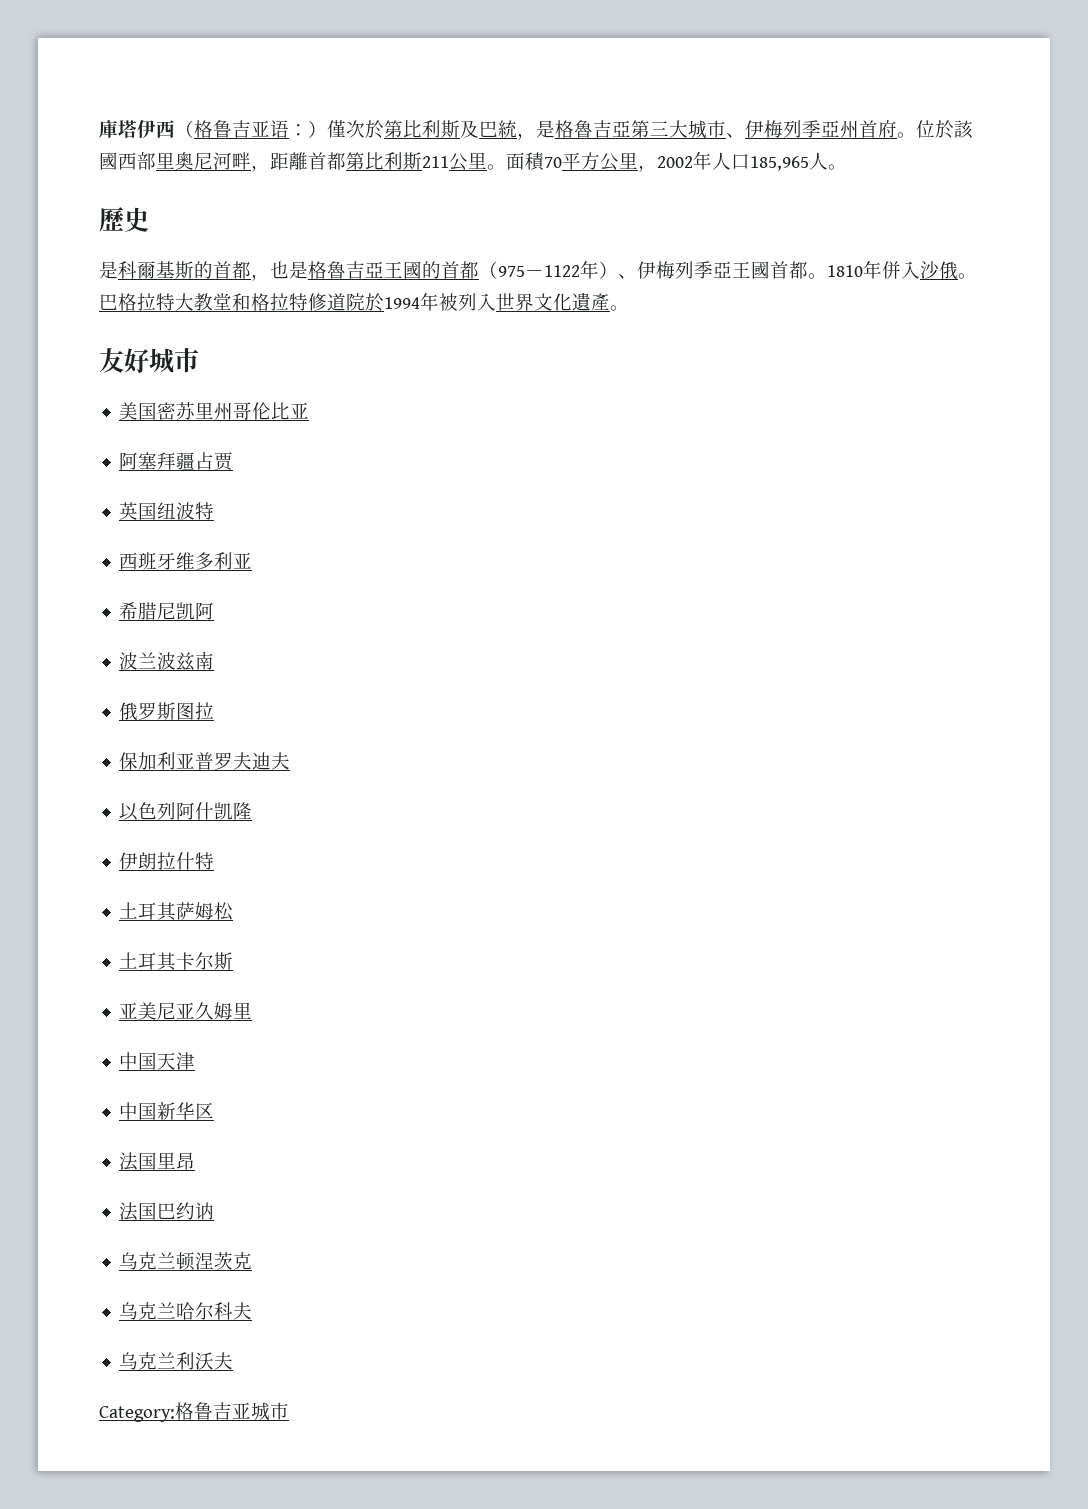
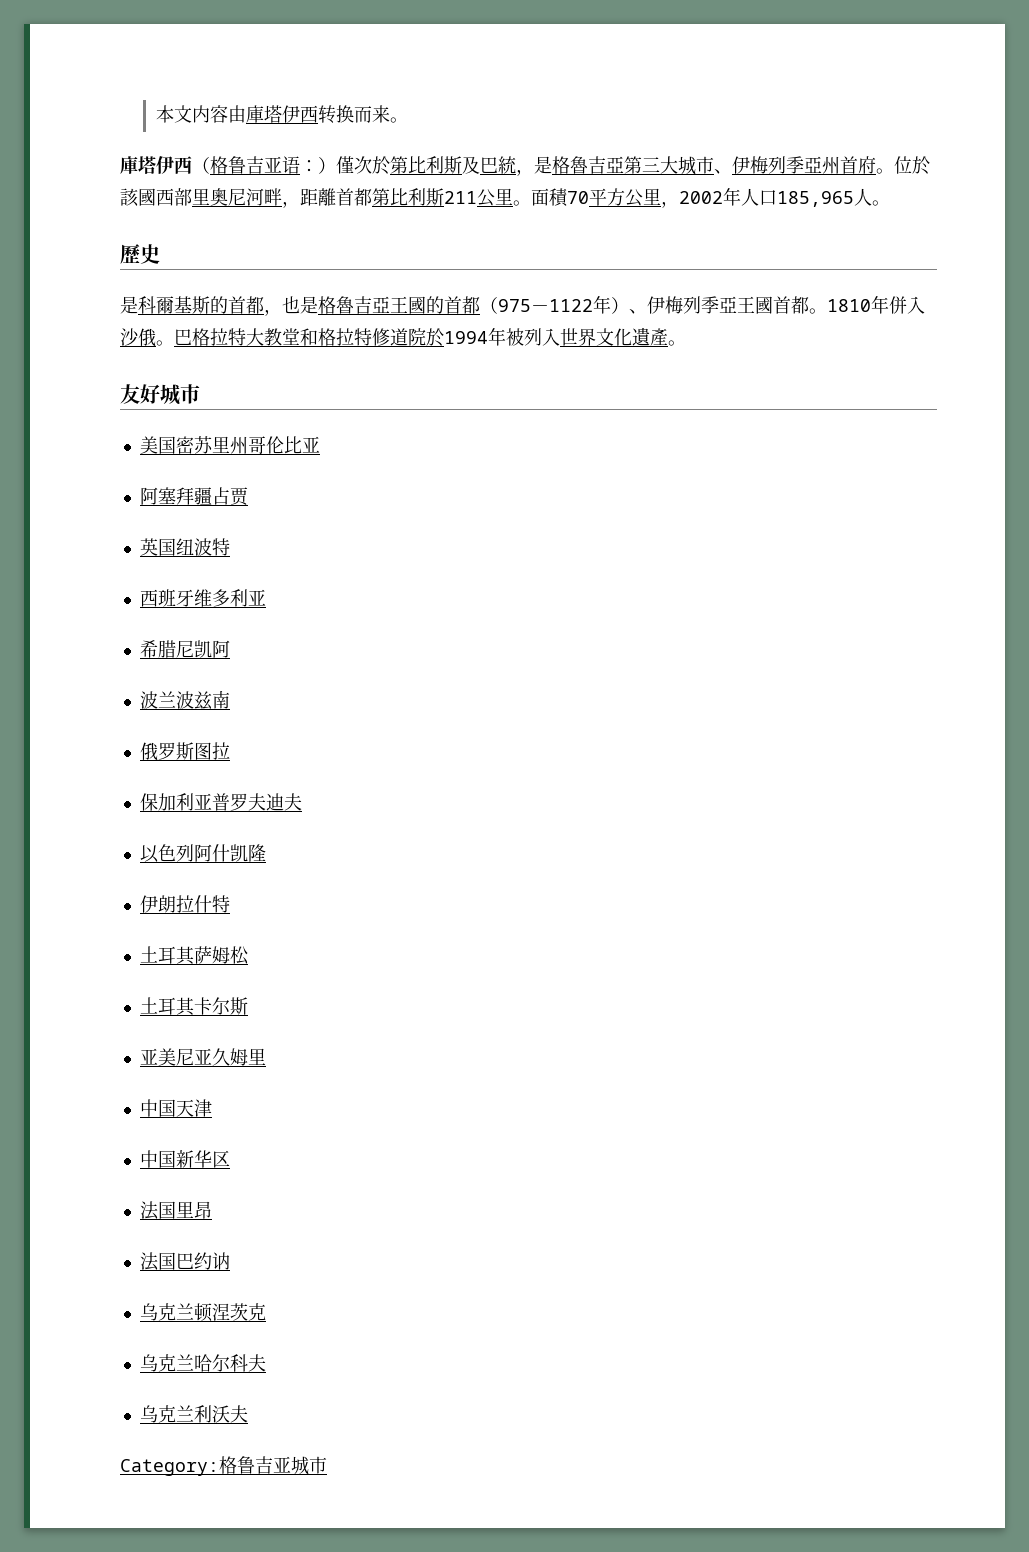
(99, 129) none -> [155,105,408,124] 本文内容由庫塔伊西转换而来。 //

